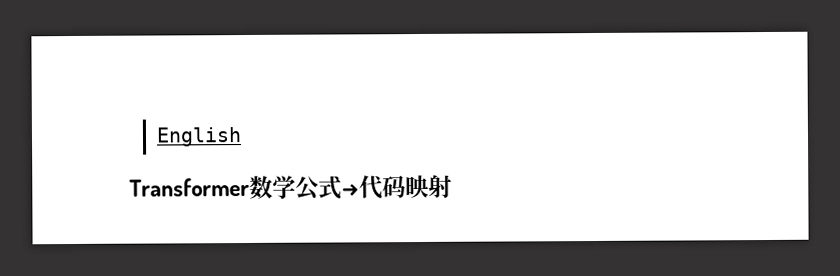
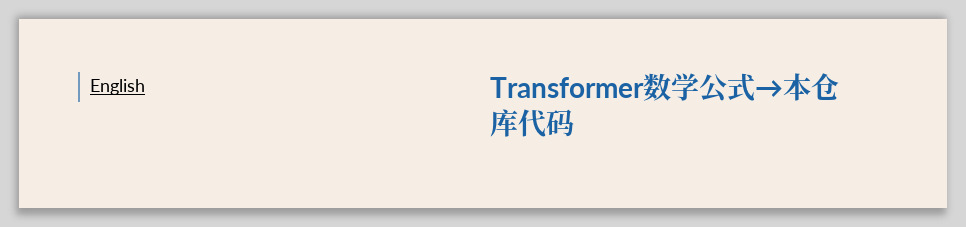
[359,174,452,200] 代码映射 -> [783,73,839,101] [490,109,574,138] 本仓库代码

